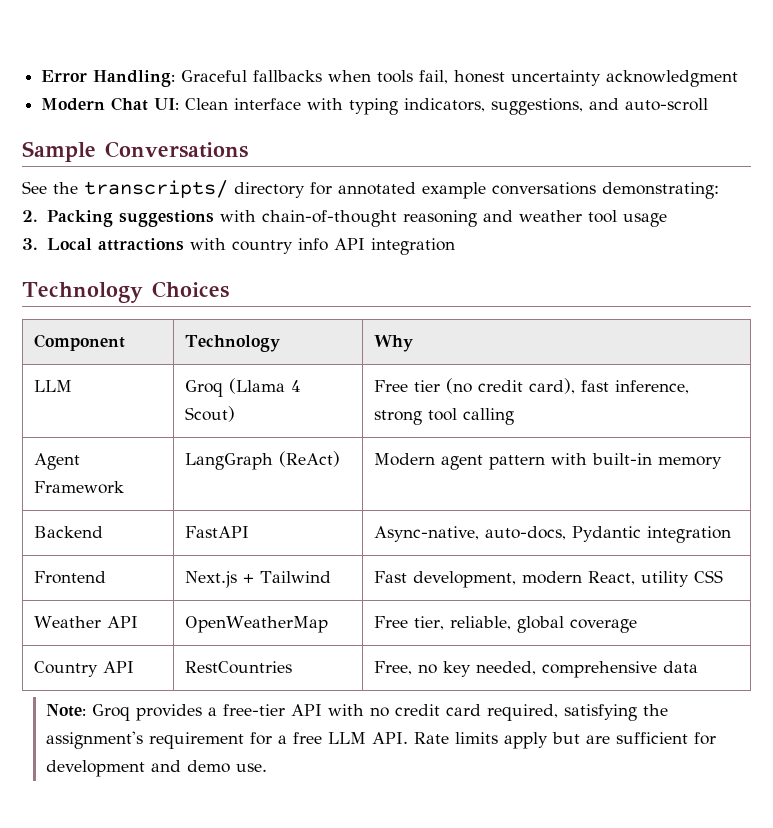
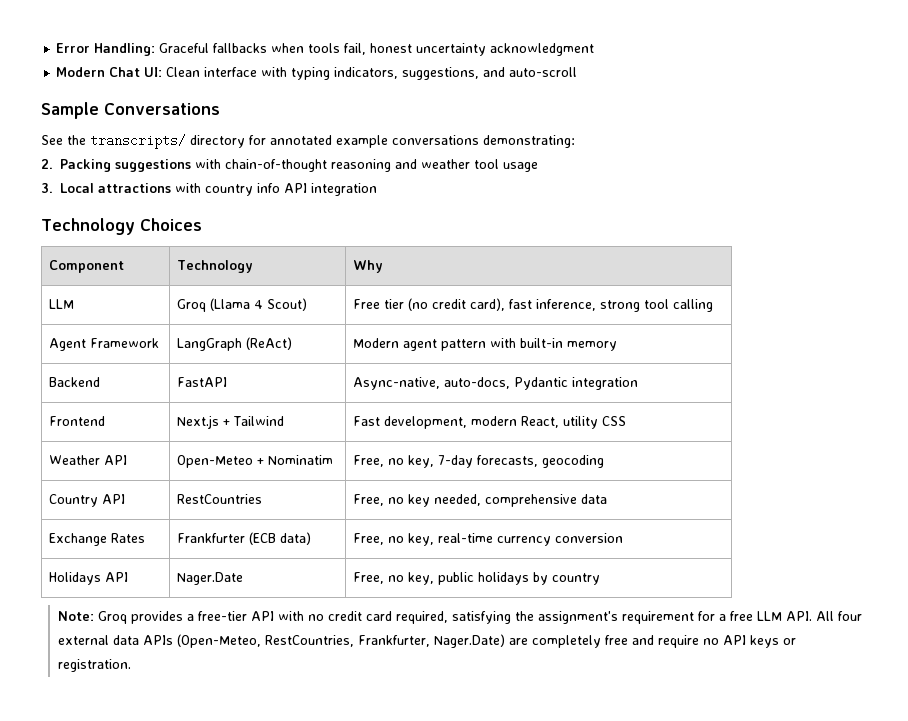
[184,616,328,633] [373,616,637,633] OpenWeatherMap | Free tier, reliable, global coverage -> [177,455,334,468] [353,455,605,468] Open-Meteo + Nominatim | Free, no key, 7-day forecasts, geocoding
(698, 667) none -> [49,533,146,546] [177,532,312,545] [353,533,624,546] [49,572,129,585] [177,572,244,585] [353,572,601,585] // Exchange Rates | Frankfurter (ECB data) | Free, no key, real-time currency conversion // Holidays API | Nager.Date | Free, no key, public holidays by country
[413,732,716,749] [45,760,267,777] Rate limits apply but are sufficient for development and demo use. -> [816,611,863,621] [58,634,797,648] [58,659,132,672] All four external data APIs (Open-Meteo, RestCountries, Frankfurter, Nager.Date) are completely free and require no API keys or registration.

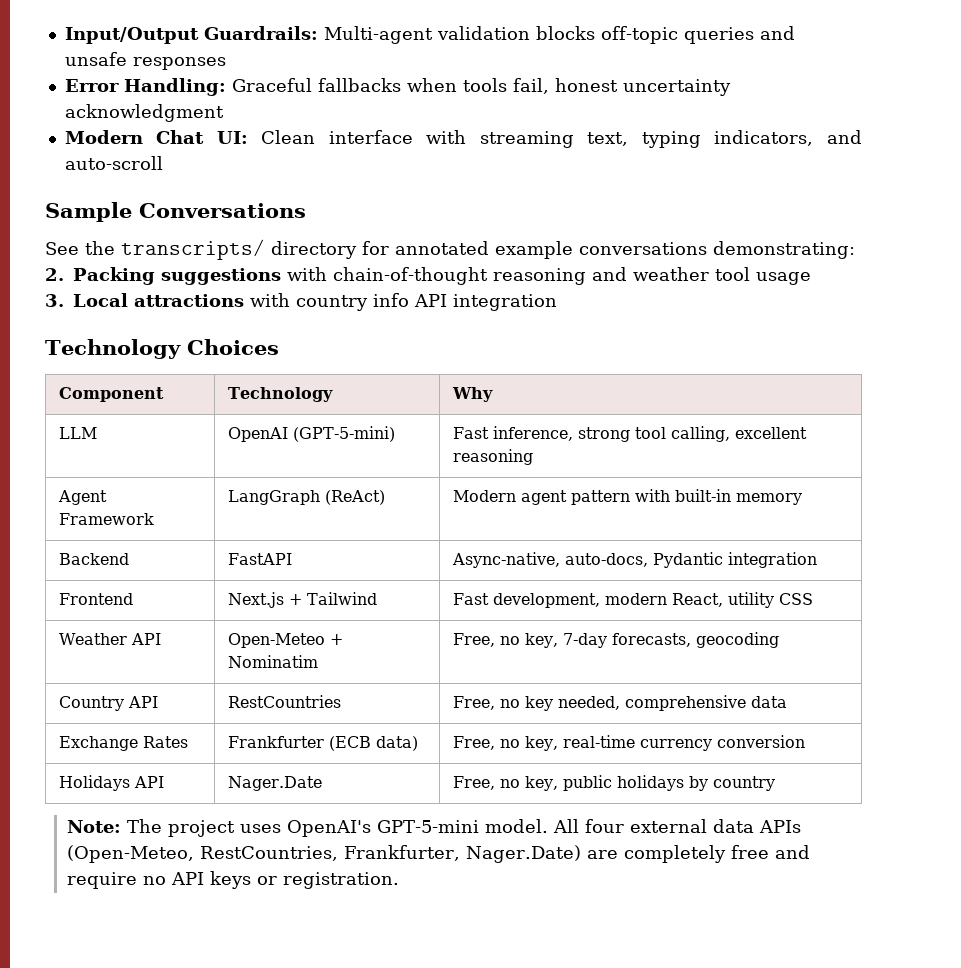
(56, 48) none -> [64,26,795,44] [64,52,226,70] Input/Output Guardrails: Multi-agent validation blocks off-topic queries and unsafe responses //
(288, 72) none -> [479,131,629,148] streaming text,
[402,67,480,80] suggestions, -> (814, 138) none
[177,298,308,312] [353,298,714,312] Groq (Llama 4 Scout) | Free tier (no credit card), fast inference, strong tool calling -> [227,426,395,442] [452,426,807,442] [452,449,533,465] OpenAI (GPT-5-mini) | Fast inference, strong tool calling, excellent reasoning
[98,611,813,624] Groq provides a free-tier API with no credit card required, satisfying the assignment's requirement for a free LLM API. -> [126,819,548,837] The project uses OpenAI's GPT-5-mini model.

